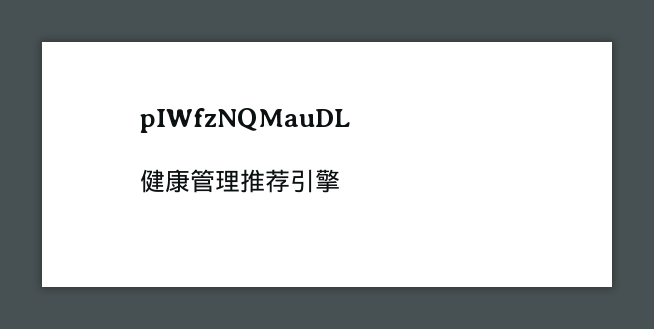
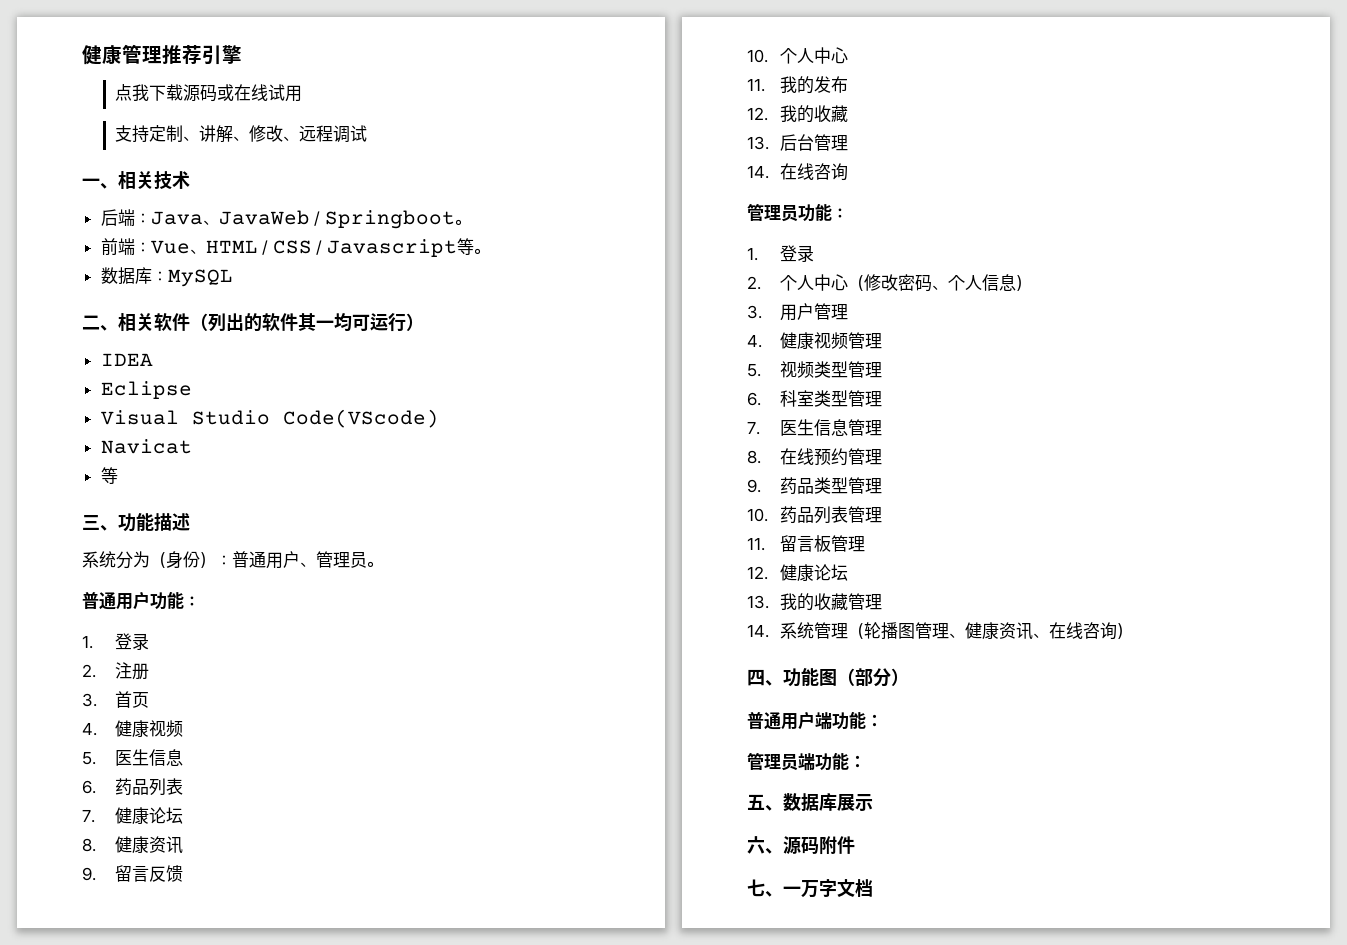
[140,108,350,133] pIWfzNQMauDL // -> (82, 55) none
(340, 181) none -> [115,84,303,102] [115,125,368,143] [82,171,190,190] [100,209,471,229] [100,238,491,257] [100,267,233,287] [82,313,424,332] [100,353,153,366] [100,381,192,399] [100,409,439,428] [100,439,192,454] [100,467,118,484] [82,513,190,532] [82,551,383,569] [82,591,200,610] [82,633,150,650] [82,662,150,680] [82,691,150,708] [82,720,184,738] [82,749,184,766] [82,778,184,796] [82,807,184,825] [82,836,184,854] [82,865,184,882] [747,47,849,64] [747,76,849,94] [747,105,849,123] [747,134,849,151] [747,163,849,181] [747,203,848,222] [747,245,815,262] [747,274,1033,292] [747,303,849,321] [747,332,883,350] [747,361,883,378] [747,390,883,407] [747,419,883,436] [747,448,883,466] [747,477,883,495] [747,506,883,524] [747,535,866,552] [747,564,849,582] [747,593,883,611] [747,622,1134,640] [747,668,909,687] [747,711,883,730] [747,752,866,771] [747,793,873,811] [747,836,855,855] [747,879,873,898] // 点我下载源码或在线试用 // 支持定制、讲解、修改、远程调试 // 一、相关技术 // 后端：Java、JavaWeb / Springboot。 // 前端：Vue、HTML / CSS / Javascript等。 // 数据库：MySQL // 二、相关软件（列出的软件其一均可运行） // IDEA // Eclipse // Visual Studio Code(VScode) // Navicat // 等 // 三、功能描述 // 系统分为（身份）：普通用户、管理员。 // 普通用户功能： // 1.登录 // 2.注册 // 3.首页 // 4.健康视频 // 5.医生信息 // 6.药品列表 // 7.健康论坛 // 8.健康资讯 // 9.留言反馈 // 10.个人中心 // 11.我的发布 // 12.我的收藏 // 13.后台管理 // 14.在线咨询 // 管理员功能： // 1.登录 // 2.个人中心（修改密码、个人信息） // 3.用户管理 // 4.健康视频管理 // 5.视频类型管理 // 6.科室类型管理 // 7.医生信息管理 // 8.在线预约管理 // 9.药品类型管理 // 10.药品列表管理 // 11.留言板管理 // 12.健康论坛 // 13.我的收藏管理 // 14.系统管理（轮播图管理、健康资讯、在线咨询） // 四、功能图（部分） // 普通用户端功能： // 管理员端功能： // 五、数据库展示 // 六、源码附件 // 七、一万字文档

